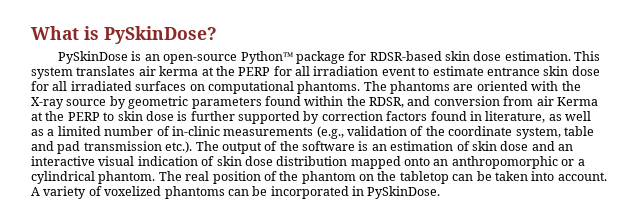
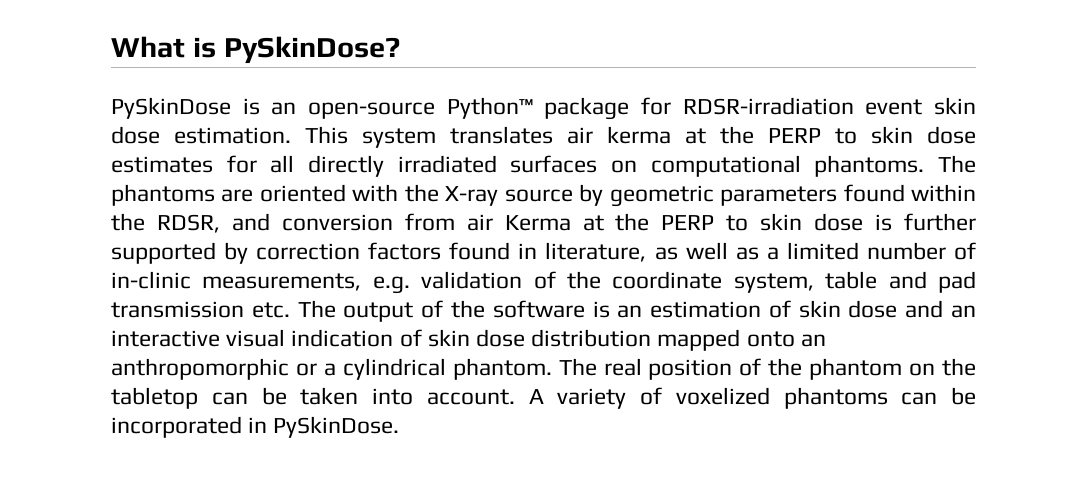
[369,51,442,61] RDSR-based -> [682,97,923,115] RDSR-irradiation event
[273,66,600,76] [31,81,68,91] for all irradiation event to estimate entrance skin dose for all -> [835,126,976,144] [111,155,384,177] to skin dose estimates for all directly
[223,126,344,139] measurements (e.g., -> [202,273,410,294] measurements, e.g.
[165,141,193,153] etc.). -> [251,302,290,318] etc.

